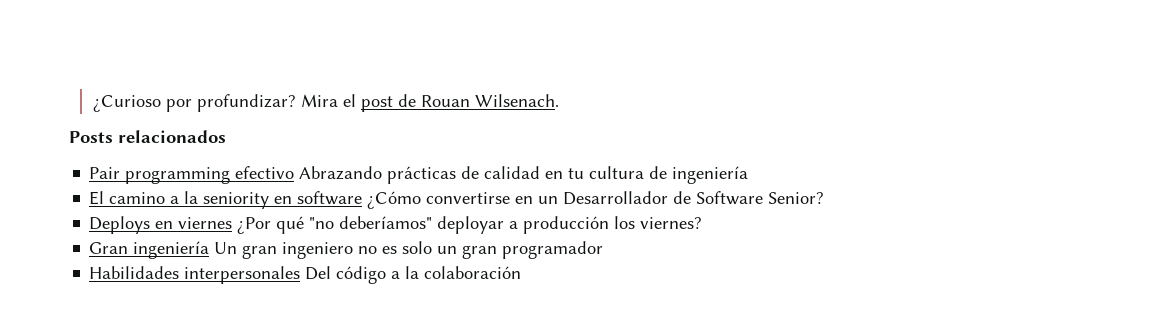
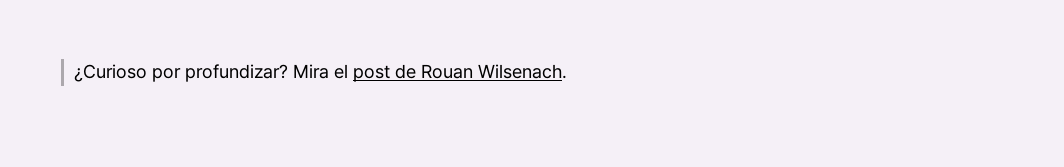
[69,130,226,143] [89,166,749,184] [89,191,825,209] [89,216,703,234] [89,241,604,259] [89,266,522,284] // Posts relacionados // Pair programming efectivo Abrazando prácticas de calidad en tu cultura de ingeniería // El camino a la seniority en software ¿Cómo convertirse en un Desarrollador de Software Senior? // Deploys en viernes ¿Por qué "no deberíamos" deployar a producción los viernes? // Gran ingeniería Un gran ingeniero no es solo un gran programador // Habilidades interpersonales Del código a la colaboración -> (567, 71) none

